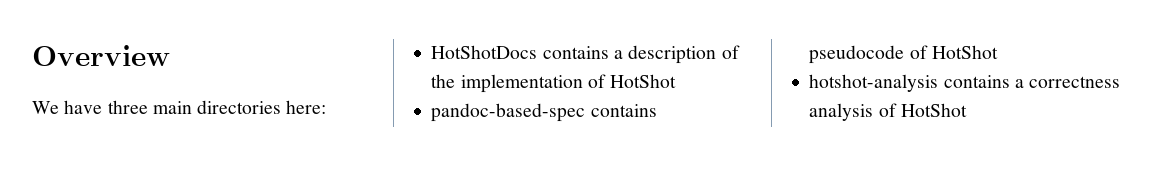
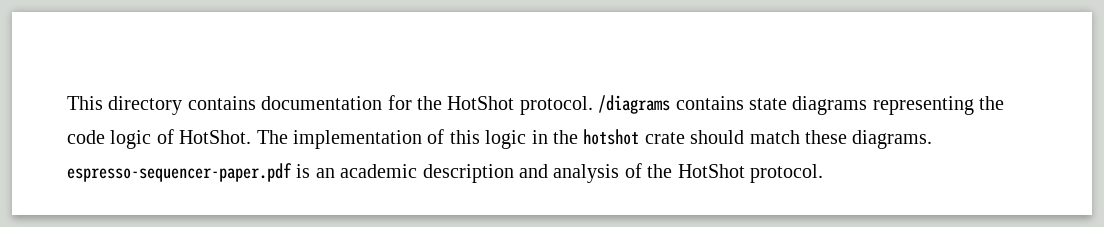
[32,45,170,66] [32,100,327,114] [431,45,740,64] [431,74,677,93] [431,103,657,122] [809,45,998,64] [809,74,1121,92] [809,103,967,121] Overview // We have three main directories here: // HotShotDocs contains a description of the implementation of HotShot // pandoc-based-spec contains pseudocode of HotShot // hotshot-analysis contains a correctness analysis of HotShot -> [67,95,1005,115] [67,129,933,149] [67,163,823,183] This directory contains documentation for the HotShot protocol. /diagrams contains state diagrams representing the code logic of HotShot. The implementation of this logic in the hotshot crate should match these diagrams. espresso-sequencer-paper.pdf is an academic description and analysis of the HotShot protocol.

